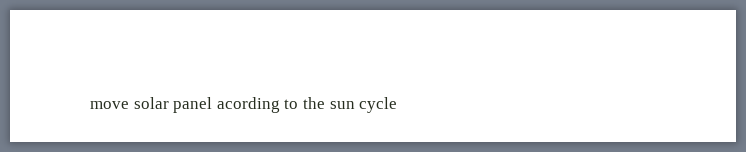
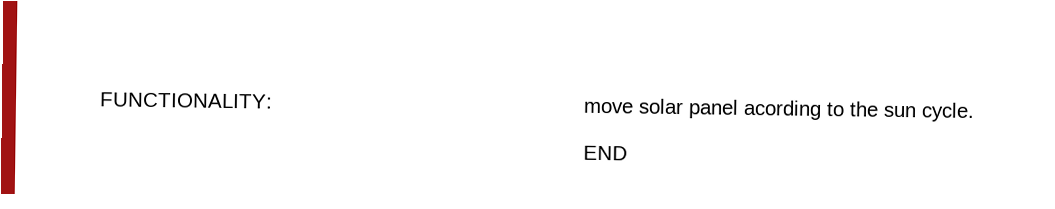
(90, 105) none -> [99,92,273,109] FUNCTIONALITY: //
[359,97,398,113] cycle -> [921,102,975,122] [583,145,628,161] cycle. // END

